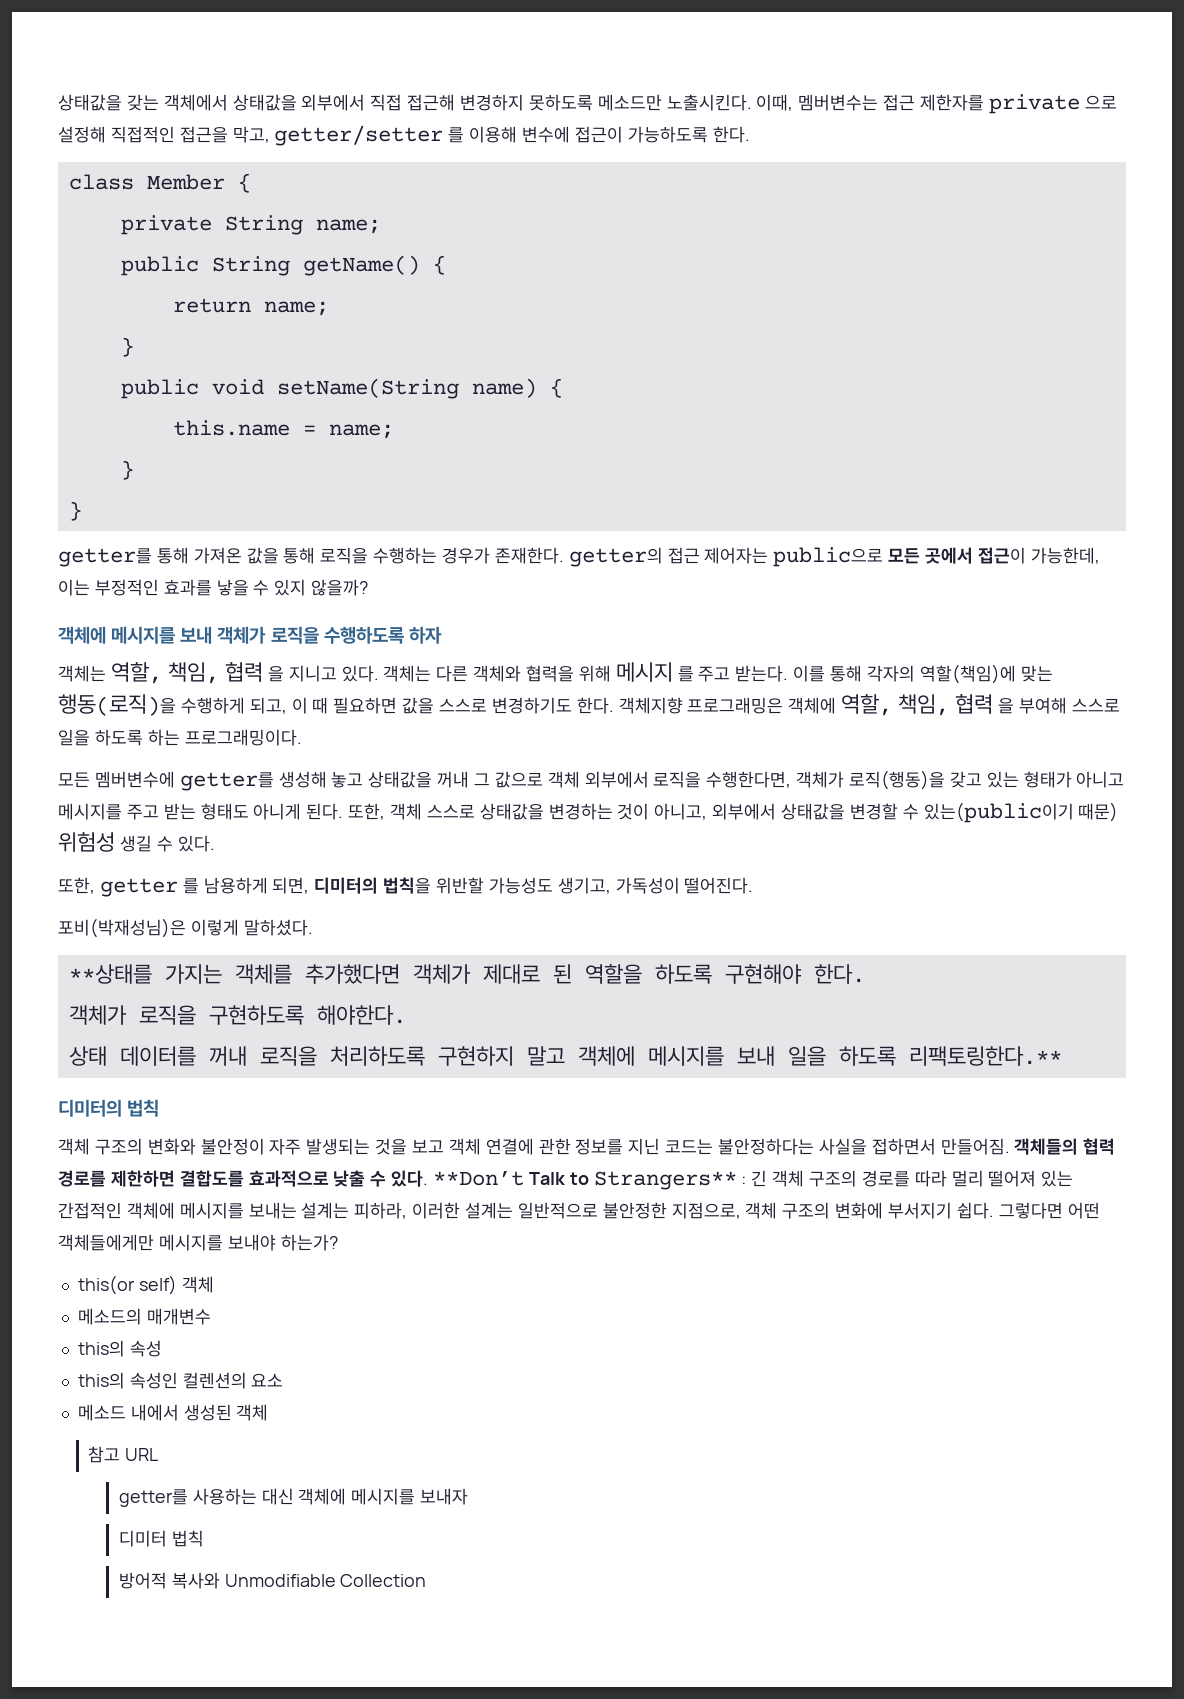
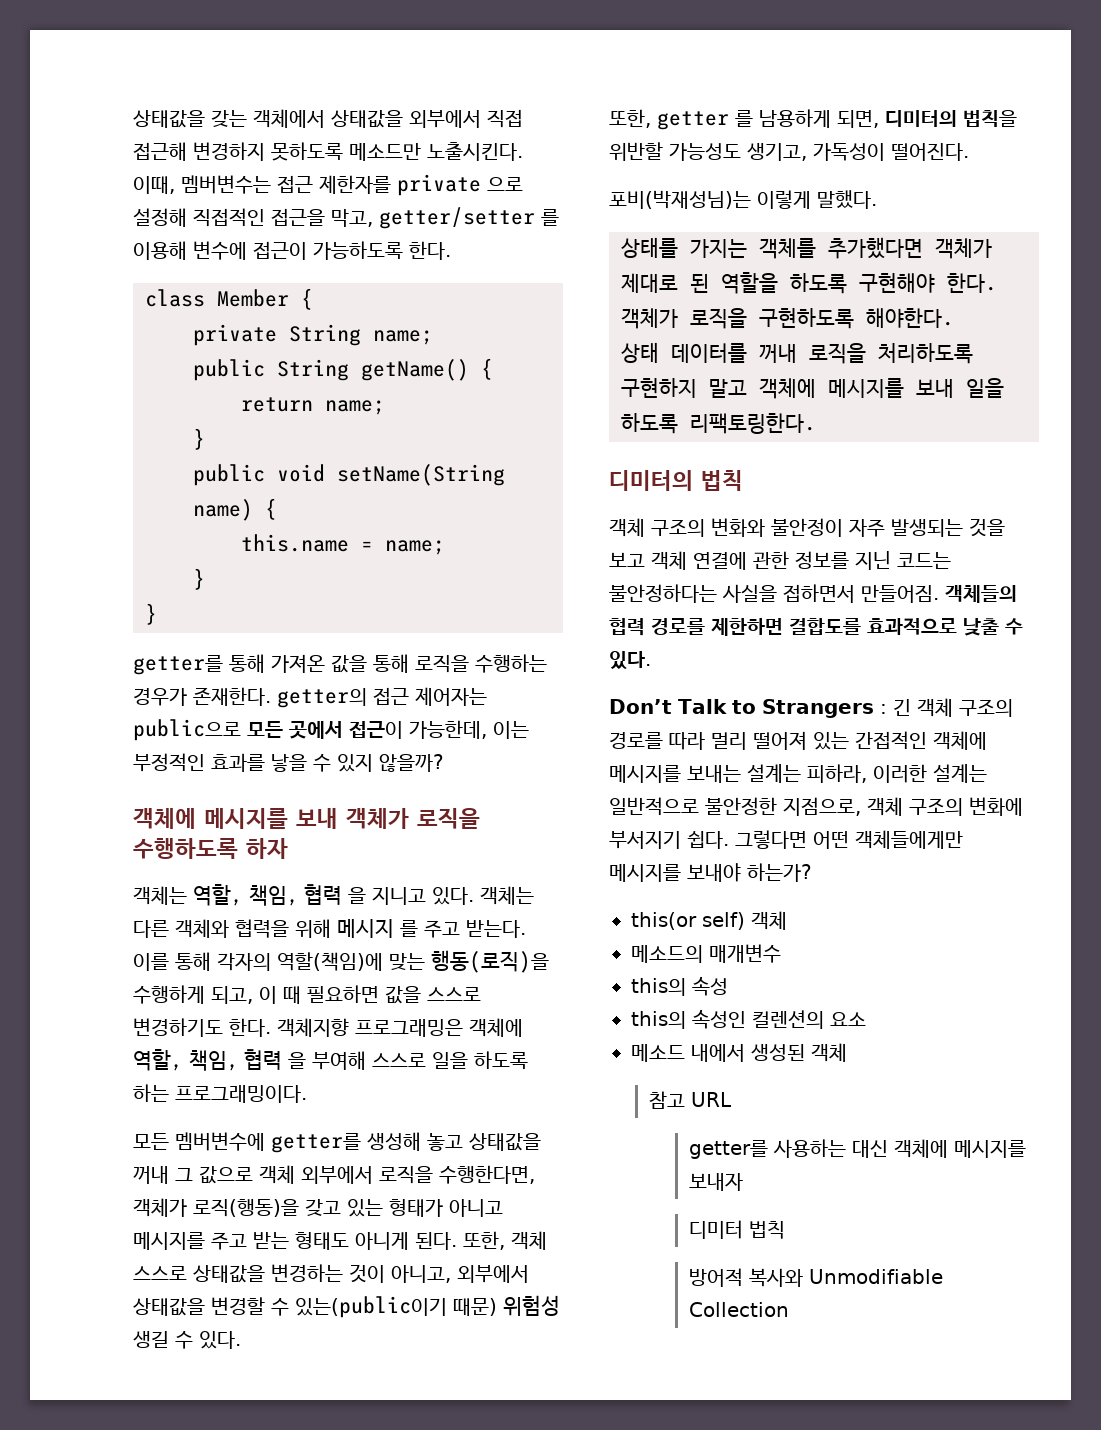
[58,918,313,938] [68,964,152,984] 포비(박재성님)은 이렇게 말하셨다. // **상태를 -> [609,190,877,209] [621,237,678,258] 포비(박재성님)는 이렇게 말했다. // 상태를
[908,1046,1062,1066] 리팩토링한다.** -> [690,413,816,434] 리팩토링한다.
[433,1171,525,1186] **Don’t -> [609,699,672,714] // Don’t
[593,1171,737,1190] Strangers** -> [761,699,874,718] Strangers

